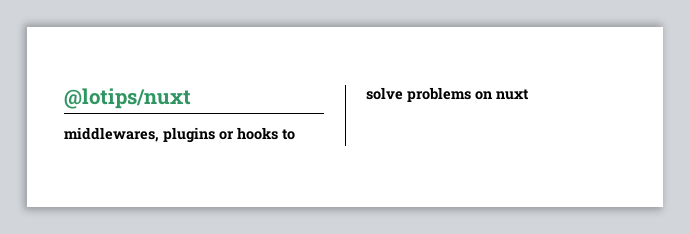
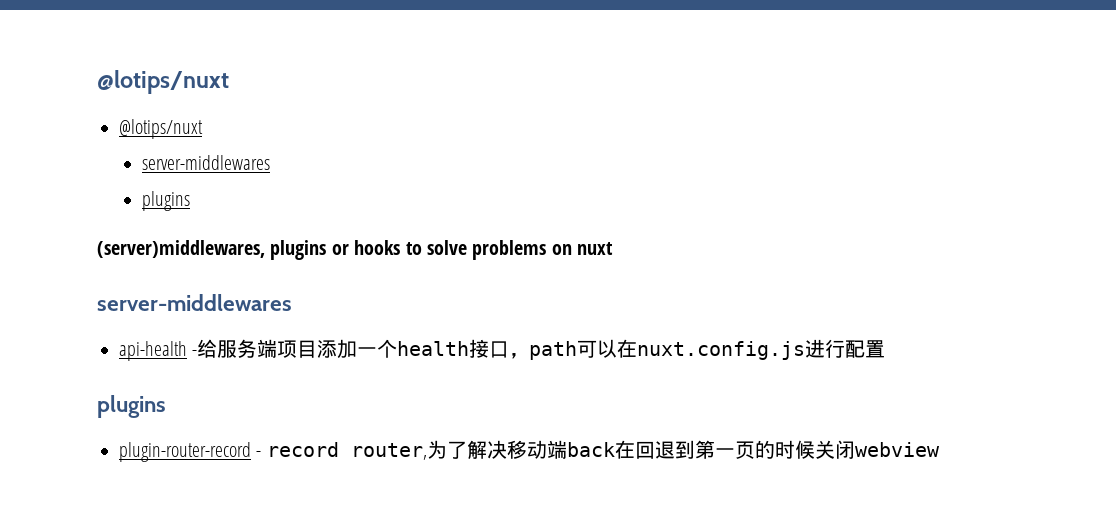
[64,88,191,109] [64,127,159,142] @lotips/nuxt // middlewares, -> [97,70,229,94] [119,119,203,139] [141,155,270,170] [141,191,190,211] [97,240,265,258] @lotips/nuxt // @lotips/nuxt // server-middlewares // plugins // (server)middlewares,
(529, 94) none -> [97,294,292,311] [119,339,886,361] [97,395,166,418] [119,440,940,462] // server-middlewares // api-health -给服务端项目添加一个health接口，path可以在nuxt.config.js进行配置 // plugins // plugin-router-record - record router,为了解决移动端back在回退到第一页的时候关闭webview

